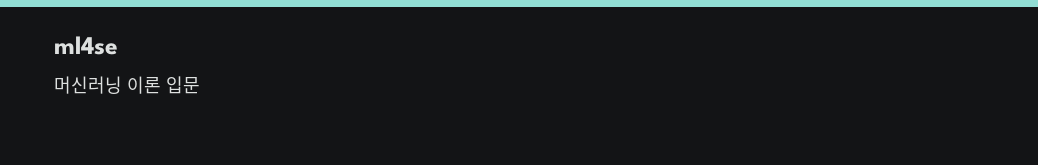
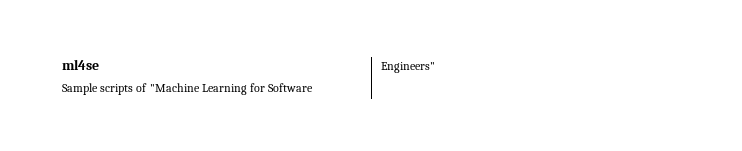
[54,76,200,94] 머신러닝 이론 입문 -> [62,83,314,95] [381,62,435,73] Sample scripts of "Machine Learning for Software Engineers"

